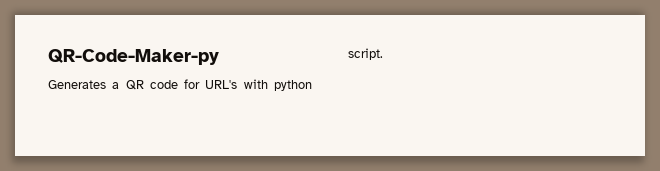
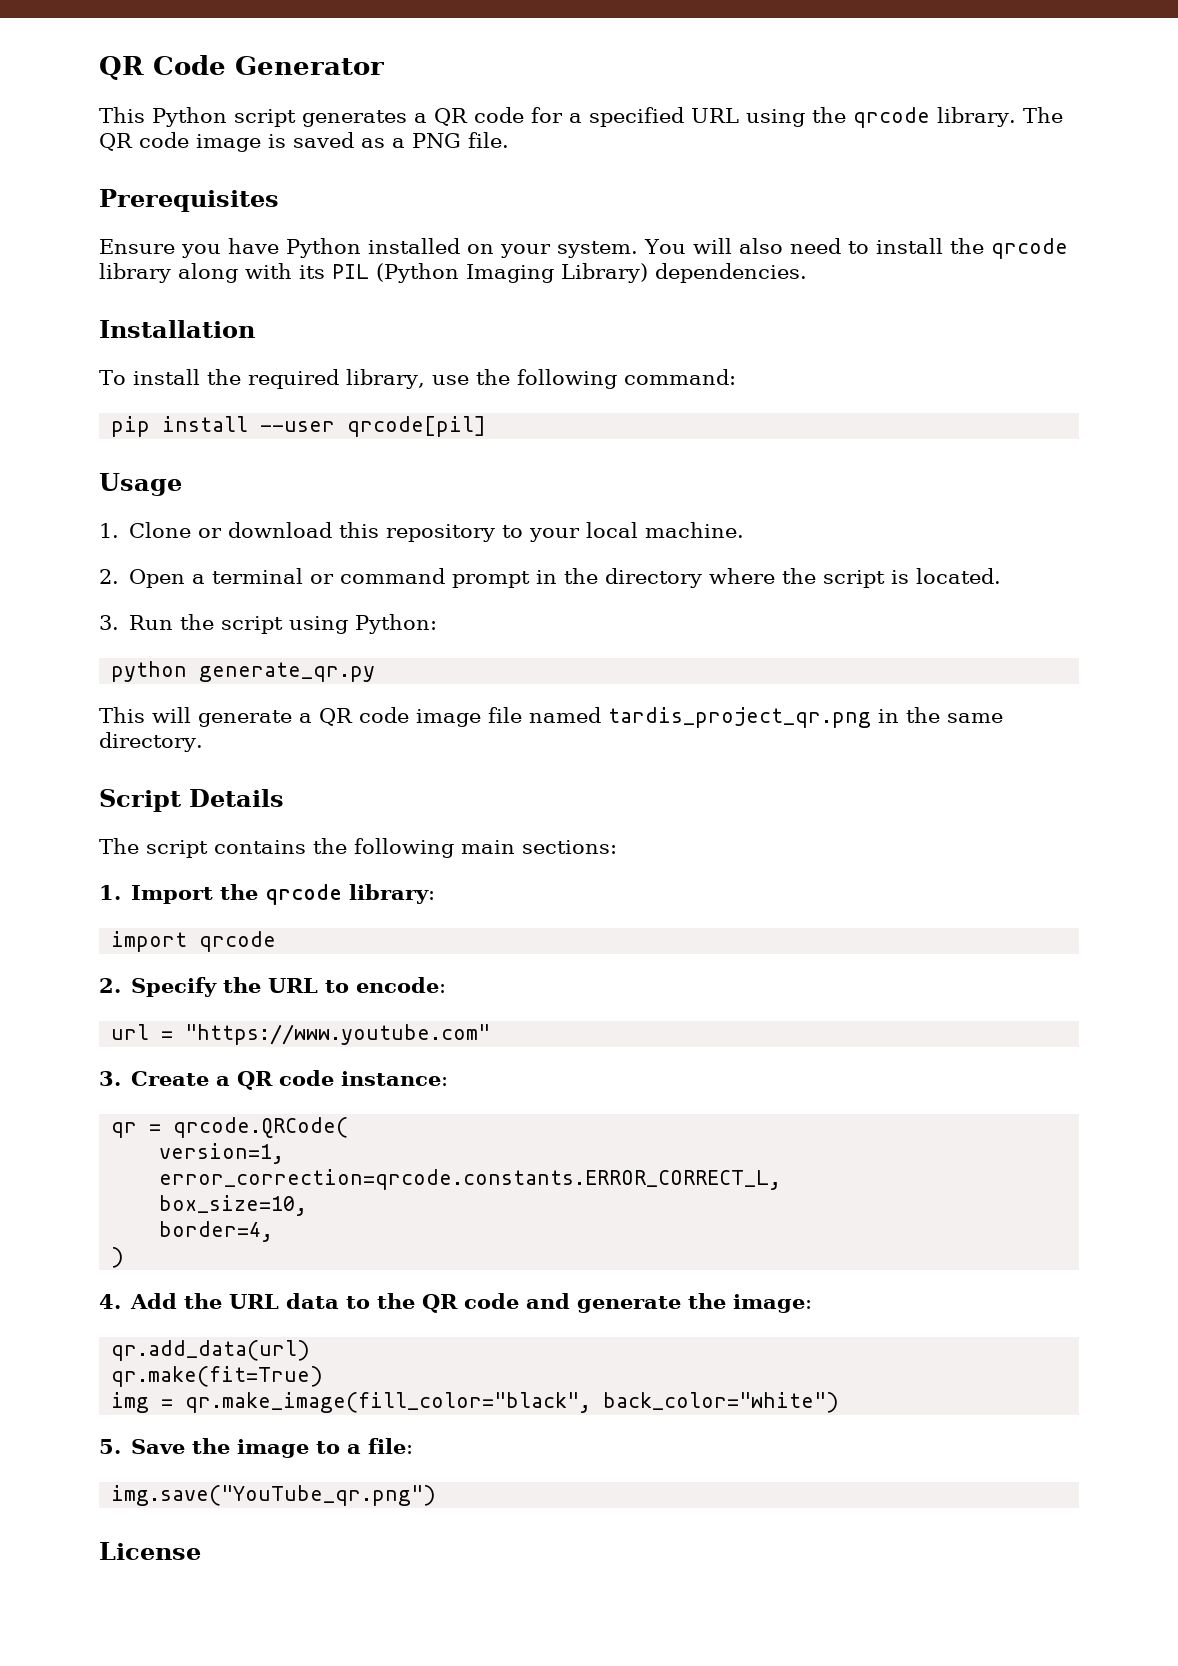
[48,49,219,65] [48,79,312,91] [348,48,383,60] QR-Code-Maker-py // Generates a QR code for URL's with python script. -> [99,55,384,80] [99,107,1063,128] [99,132,509,152] [99,189,279,212] [99,238,1068,259] [99,263,807,283] [99,320,255,338] [99,369,736,389] [111,416,487,437] [99,473,182,496] [99,522,745,542] [99,568,1002,588] [99,614,438,634] [111,661,376,682] [99,707,1003,728] [99,732,203,752] [99,789,284,812] [99,838,617,858] [99,884,436,905] [111,931,277,952] [99,977,447,997] [111,1024,491,1045] [99,1070,449,1090] [111,1117,349,1138] [159,1143,285,1164] [159,1169,782,1190] [159,1195,308,1216] [159,1221,274,1242] [111,1247,125,1268] [99,1293,813,1313] [111,1340,311,1361] [111,1366,324,1387] [111,1392,840,1413] [99,1438,414,1458] [111,1485,437,1506] [99,1542,201,1560] QR Code Generator // This Python script generates a QR code for a specified URL using the qrcode library. The QR code image is saved as a PNG file. // Prerequisites // Ensure you have Python installed on your system. You will also need to install the qrcode library along with its PIL (Python Imaging Library) dependencies. // Installation // To install the required library, use the following command: // pip install --user qrcode[pil] // Usage // 1. Clone or download this repository to your local machine. // 2. Open a terminal or command prompt in the directory where the script is located. // 3. Run the script using Python: // python generate_qr.py // This will generate a QR code image file named tardis_project_qr.png in the same directory. // Script Details // The script contains the following main sections: // 1. Import the qrcode library: // import qrcode // 2. Specify the URL to encode: // url = "https://www.youtube.com" // 3. Create a QR code instance: // qr = qrcode.QRCode( // version=1, // error_correction=qrcode.constants.ERROR_CORRECT_L, // box_size=10, // border=4, // ) // 4. Add the URL data to the QR code and generate the image: // qr.add_data(url) // qr.make(fit=True) // img = qr.make_image(fill_color="black", back_color="white") // 5. Save the image to a file: // img.save("YouTube_qr.png") // License

